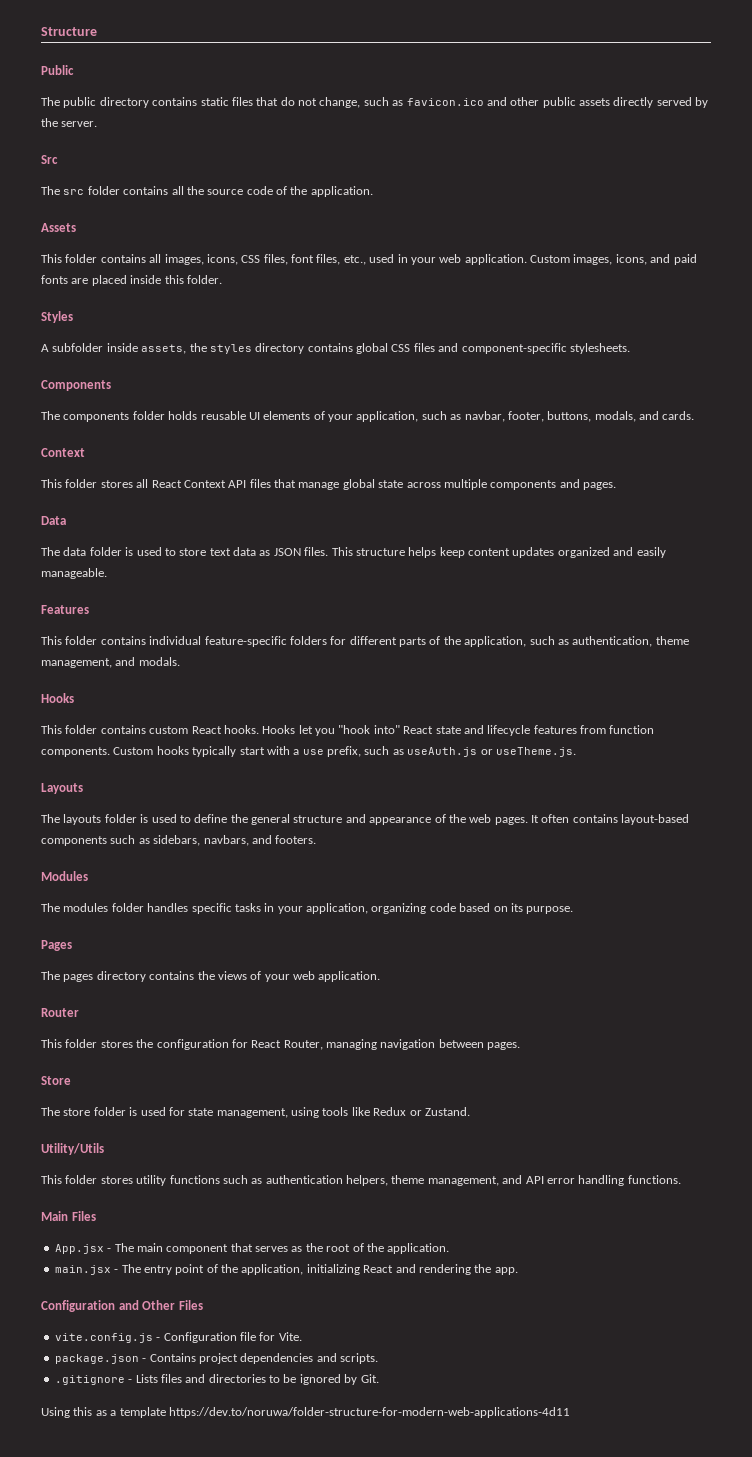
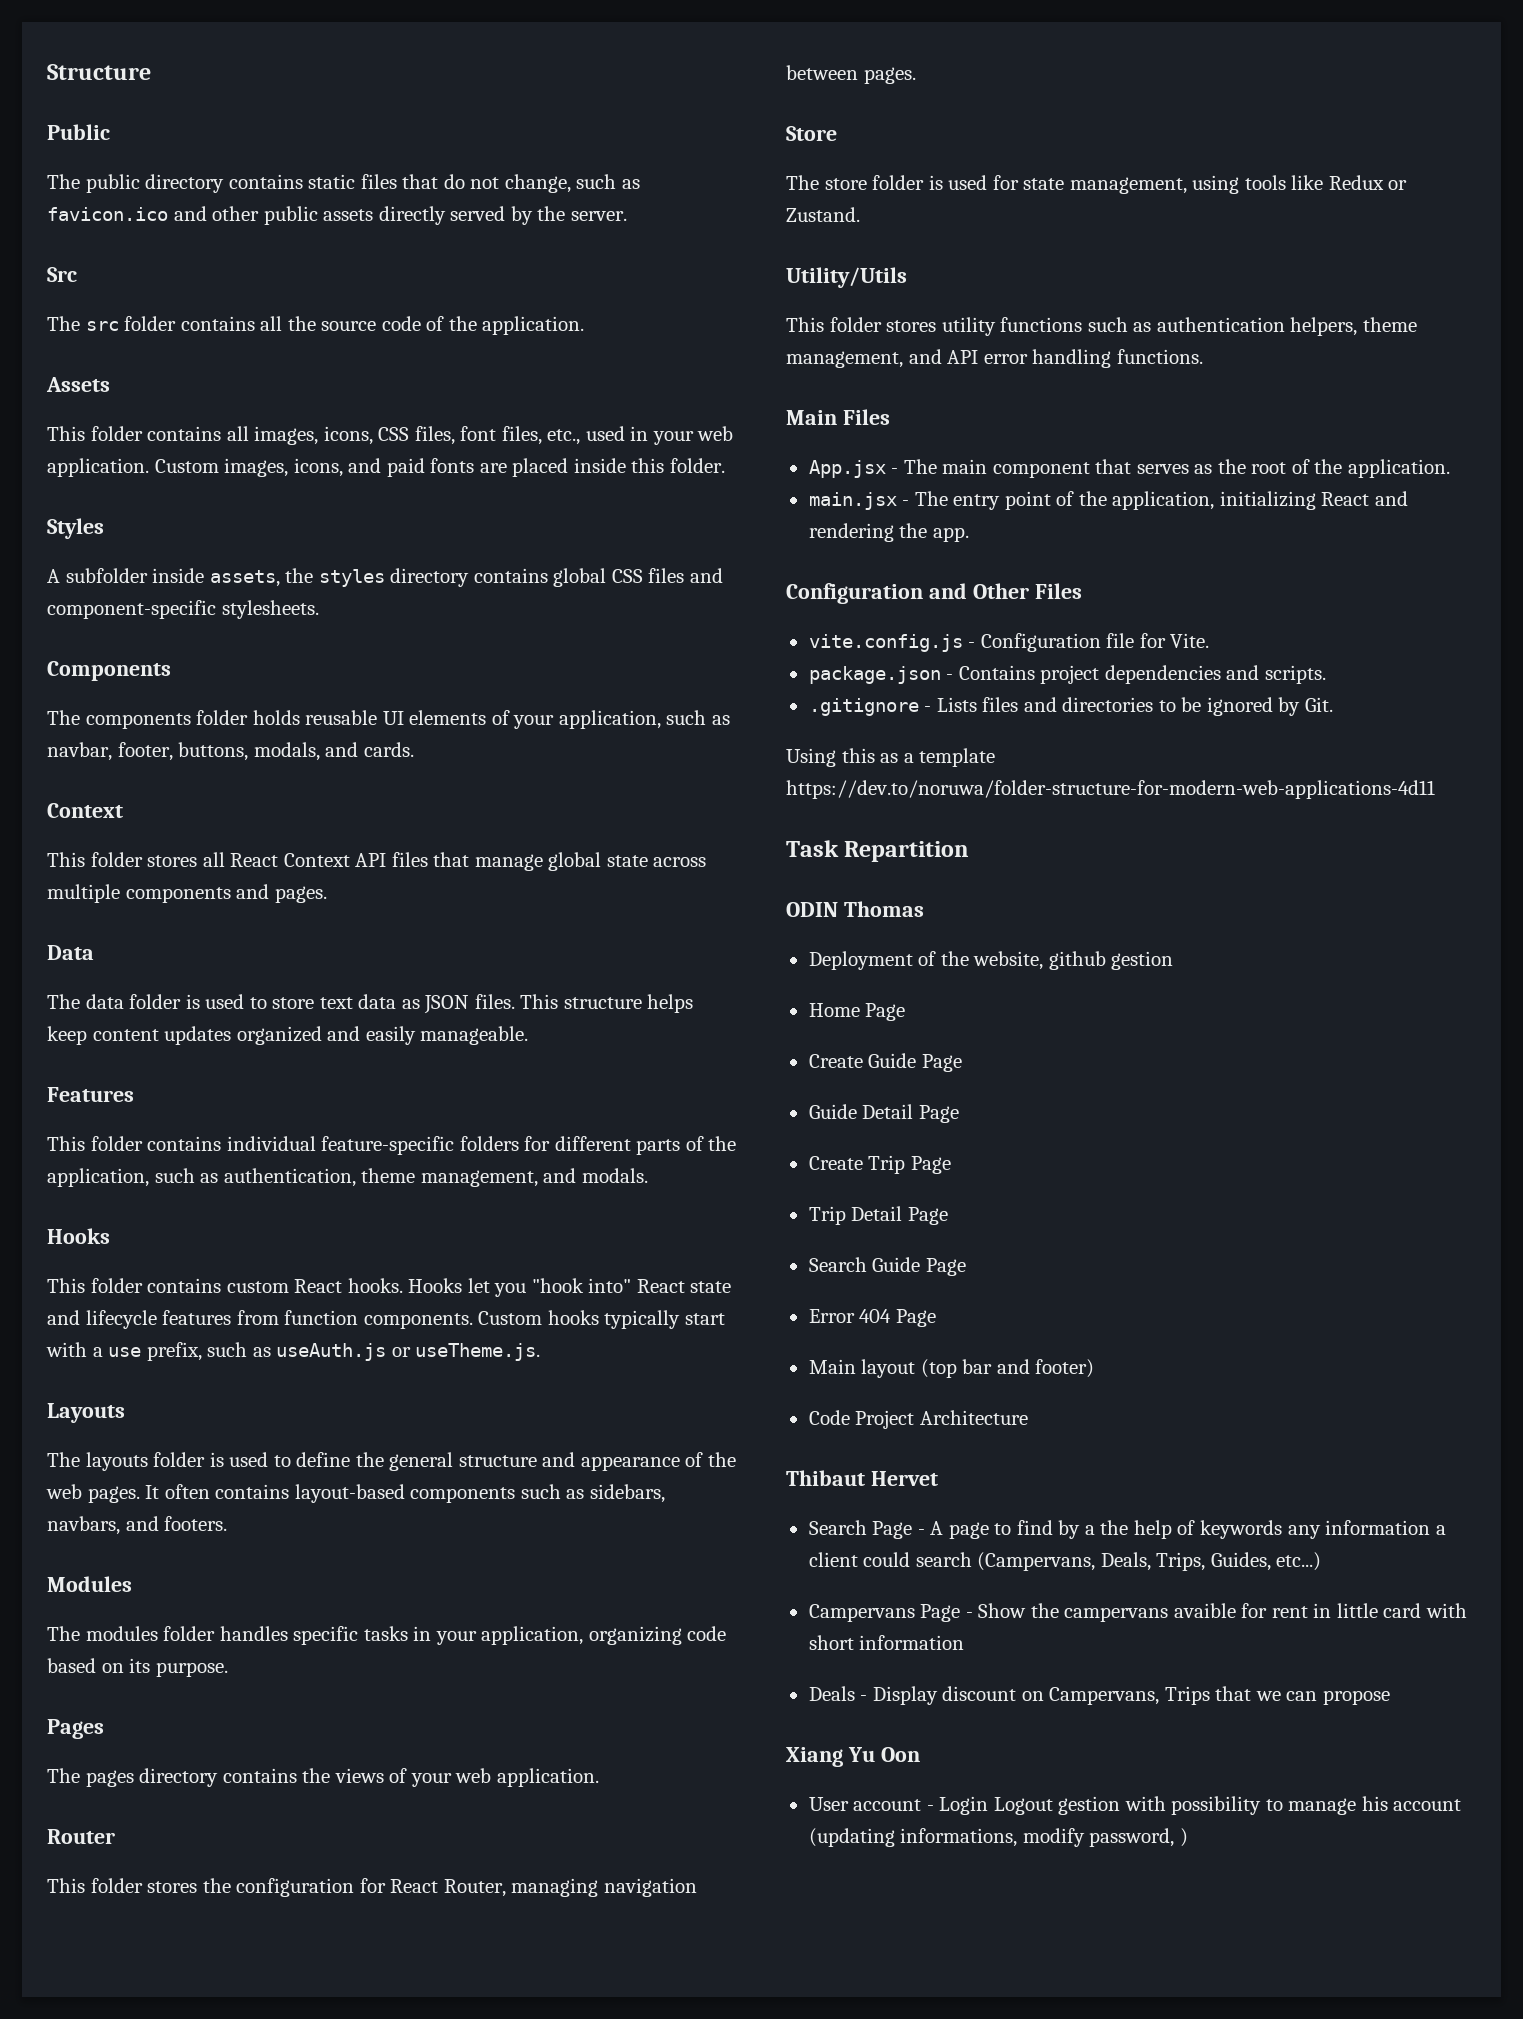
(570, 1412) none -> [786,840,970,862] [786,901,924,917] [808,951,1174,970] [808,1003,906,1021] [808,1053,962,1072] [808,1104,959,1123] [808,1155,951,1174] [808,1206,948,1225] [808,1257,966,1276] [808,1309,936,1327] [808,1359,1095,1378] [808,1410,1028,1429] [786,1470,938,1486] [808,1520,1446,1539] [808,1552,1322,1571] [808,1603,1467,1622] [808,1635,965,1650] [808,1686,1390,1705] [786,1747,920,1767] [808,1796,1462,1815] [808,1828,1188,1847] // Task Repartition // ODIN Thomas // Deployment of the website, github gestion // Home Page // Create Guide Page // Guide Detail Page // Create Trip Page // Trip Detail Page // Search Guide Page // Error 404 Page // Main layout (top bar and footer) // Code Project Architecture // Thibaut Hervet // Search Page - A page to find by a the help of keywords any information a client could search (Campervans, Deals, Trips, Guides, etc...) // Campervans Page - Show the campervans avaible for rent in little card with short information // Deals - Display discount on Campervans, Trips that we can propose // Xiang Yu Oon // User account - Login Logout gestion with possibility to manage his account (updating informations, modify password, )

